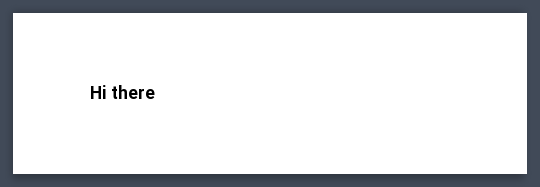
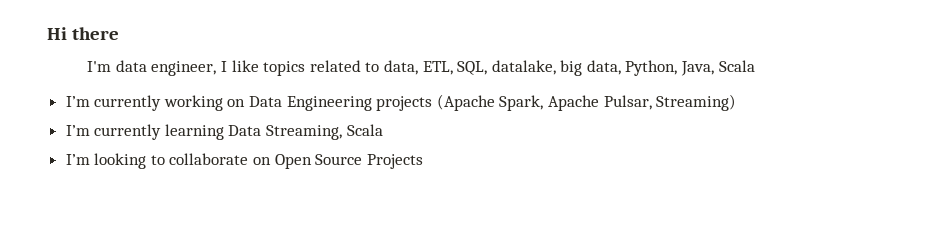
(155, 92) none -> [87,60,755,76] [65,94,737,111] [65,124,383,140] [65,153,423,169] // I'm data engineer, I like topics related to data, ETL, SQL, datalake, big data, Python, Java, Scala // I’m currently working on Data Engineering projects (Apache Spark, Apache Pulsar, Streaming) // I’m currently learning Data Streaming, Scala // I’m looking to collaborate on Open Source Projects

